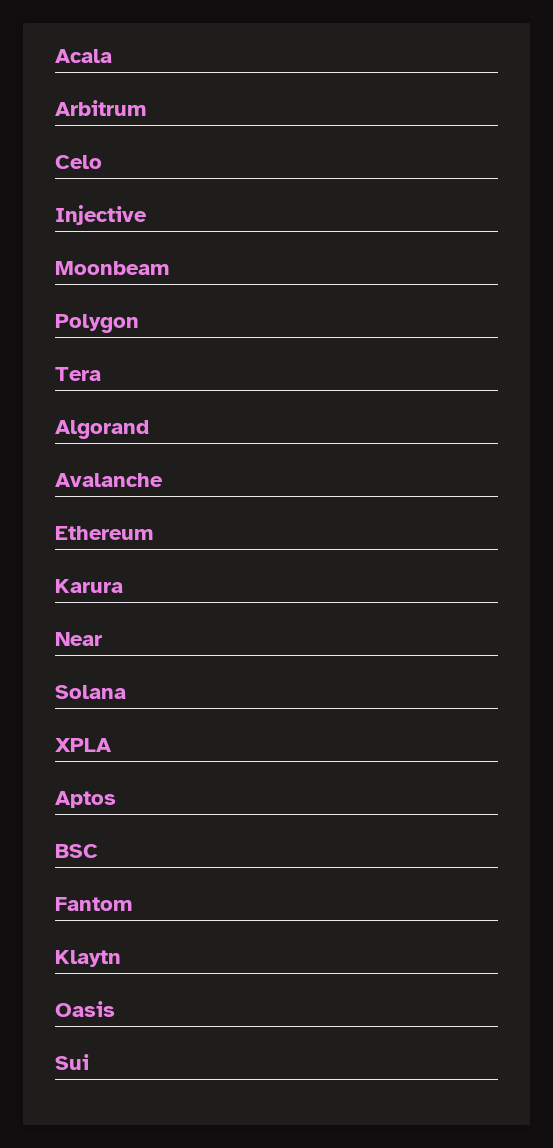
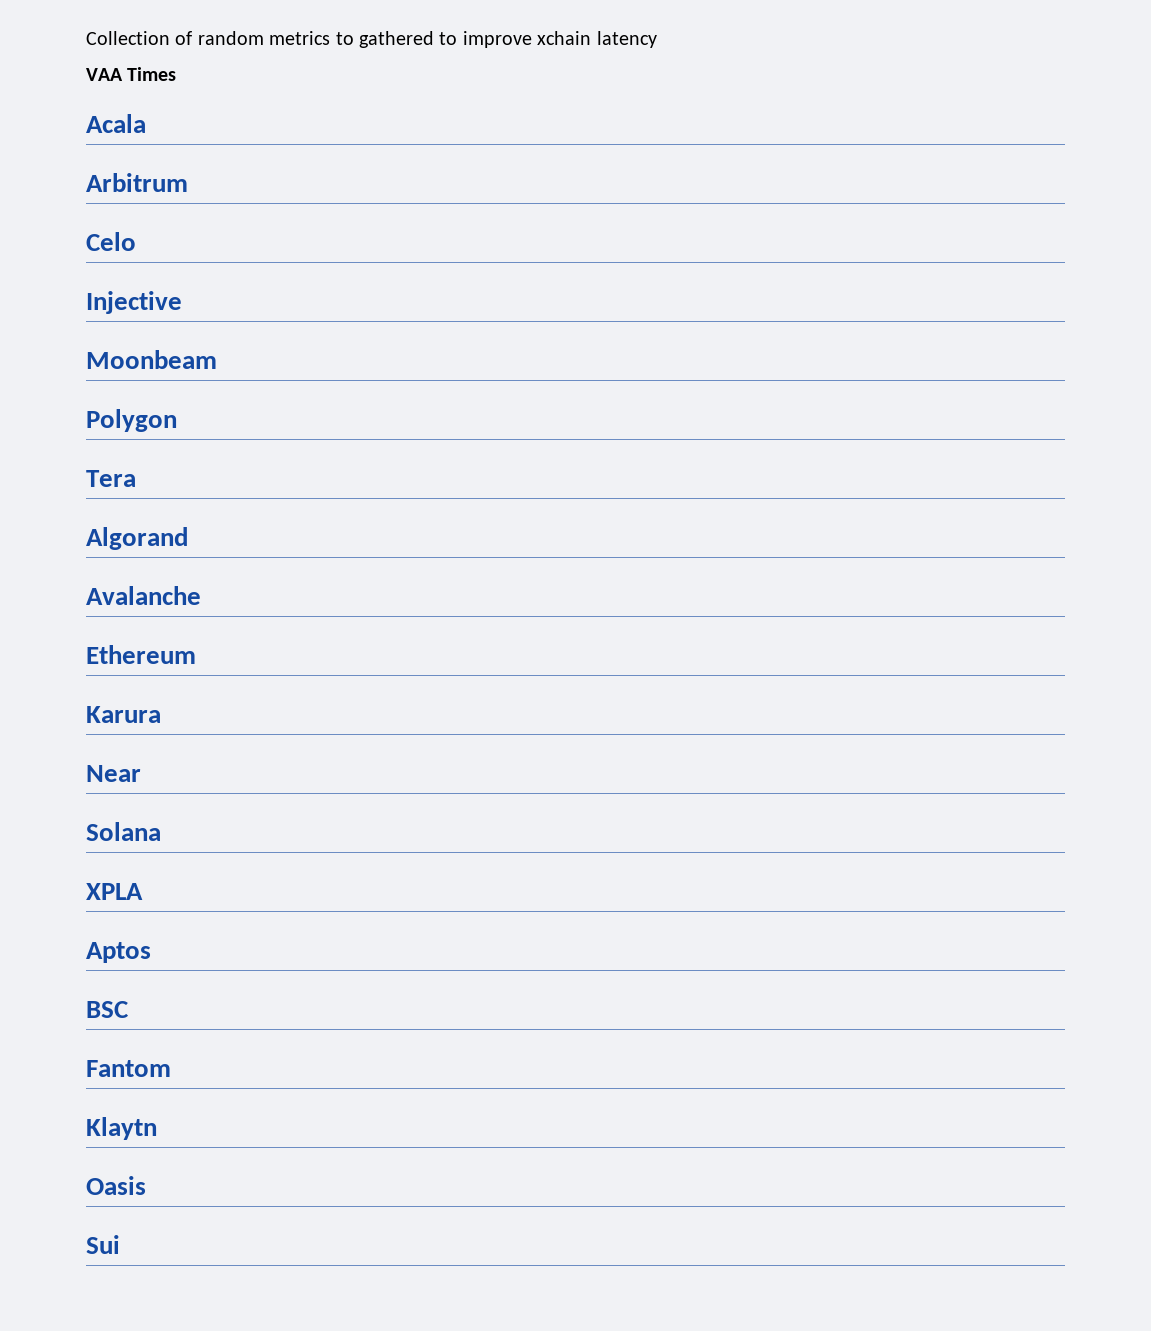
(55, 56) none -> [86,31,657,48] [86,67,177,81] Collection of random metrics to gathered to improve xchain latency // VAA Times //

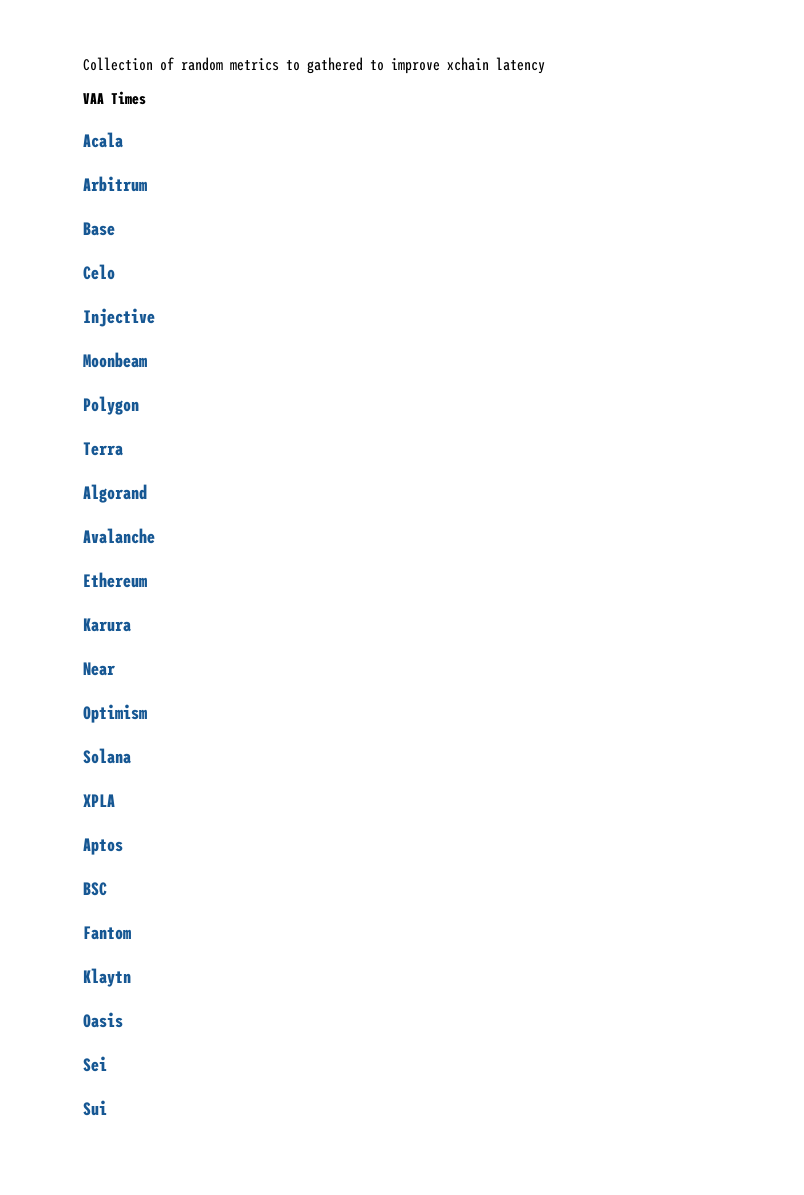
(188, 182) none -> [83,222,115,236] // Base
[86,470,136,487] Tera -> [83,442,123,456] Terra
(141, 773) none -> [83,704,147,723] // Optimism
(146, 1185) none -> [83,1056,107,1072] // Sei

